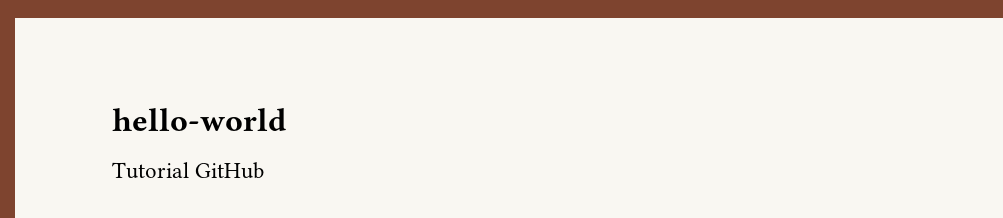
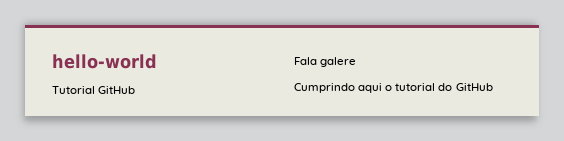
(265, 170) none -> [294,57,357,67] [294,83,493,93] // Fala galere // Cumprindo aqui o tutorial do GitHub

